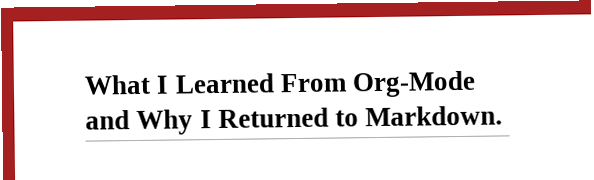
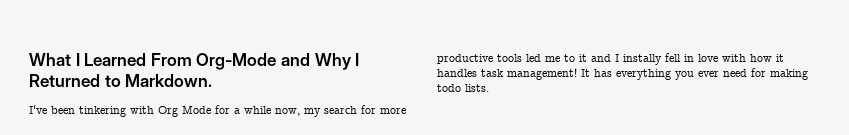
(504, 116) none -> [29,105,406,117] [437,53,784,65] [437,68,808,80] [437,84,489,92] // I've been tinkering with Org Mode for a while now, my search for more productive tools led me to it and I instally fell in love with how it handles task management! It has everything you ever need for making todo lists.

